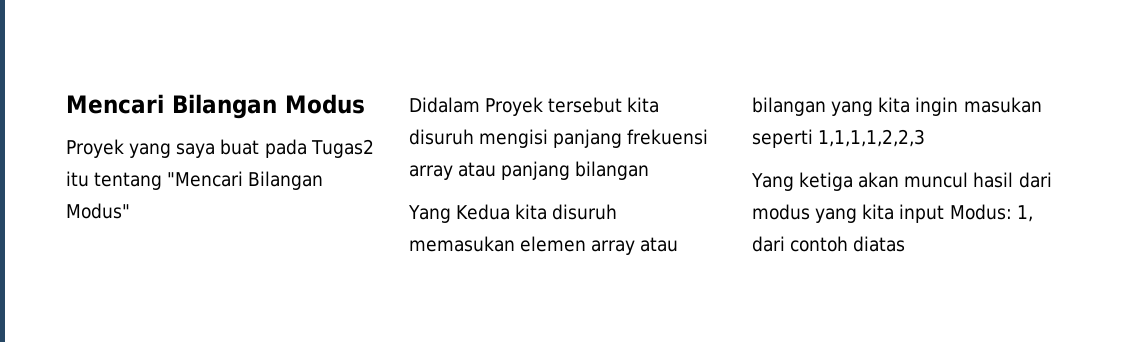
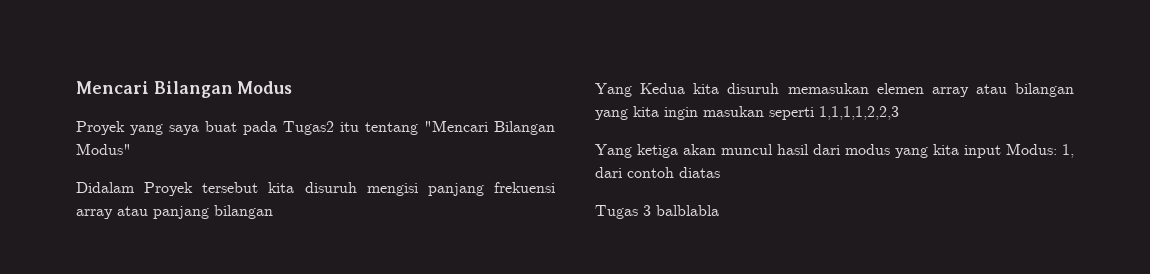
(906, 244) none -> [595,205,719,219] // Tugas 3 balblabla

